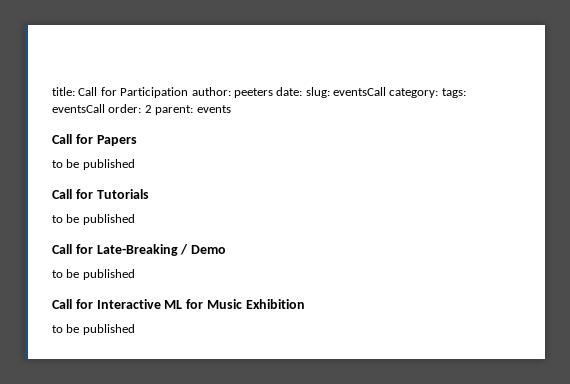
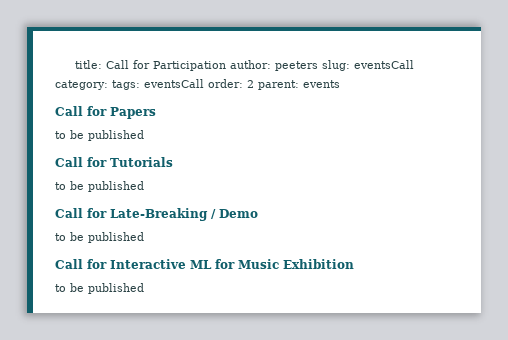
[276,87,303,96] date: -> (318, 66) none

